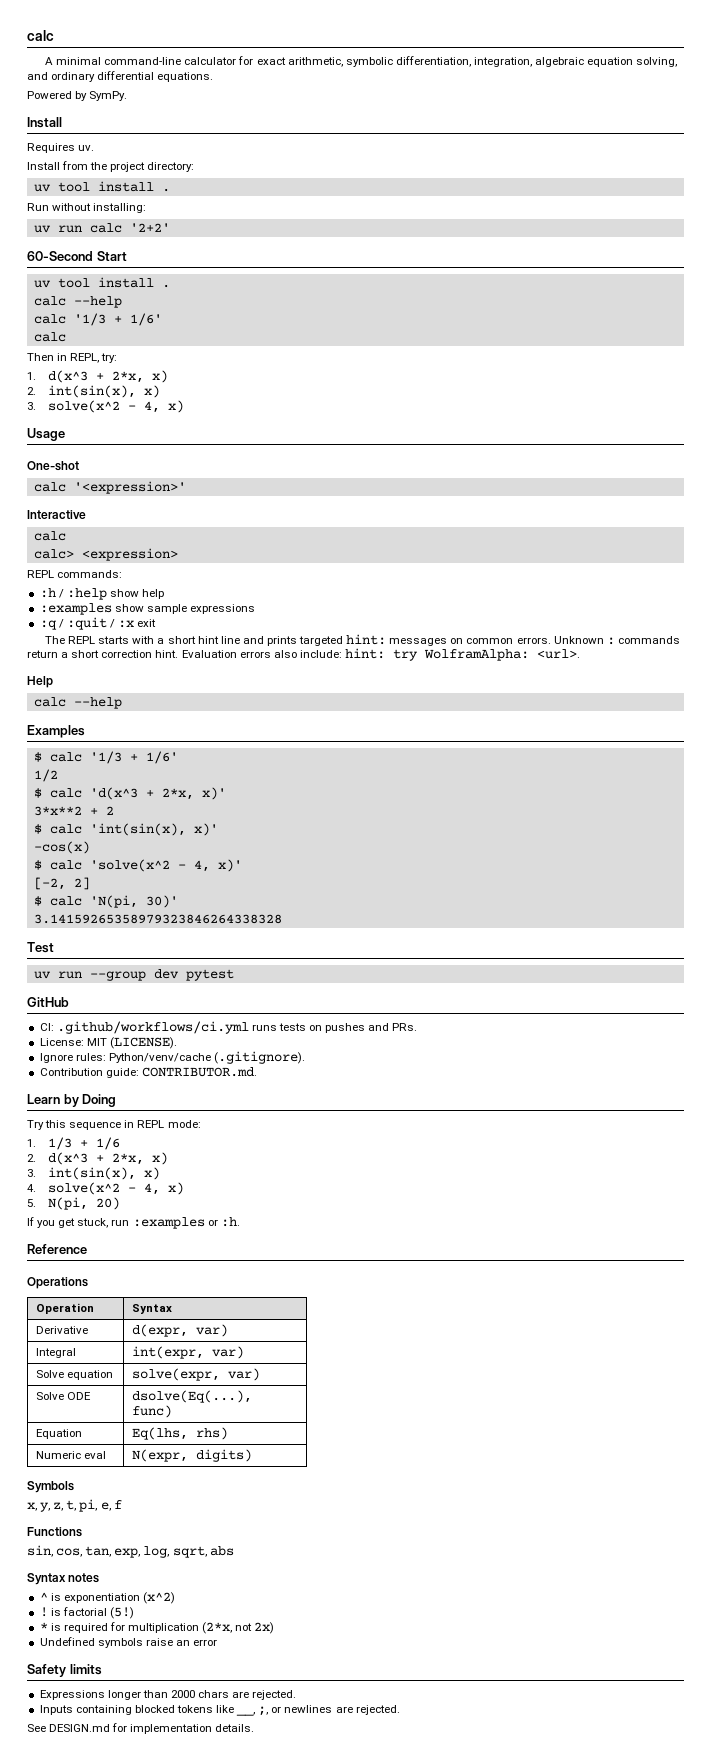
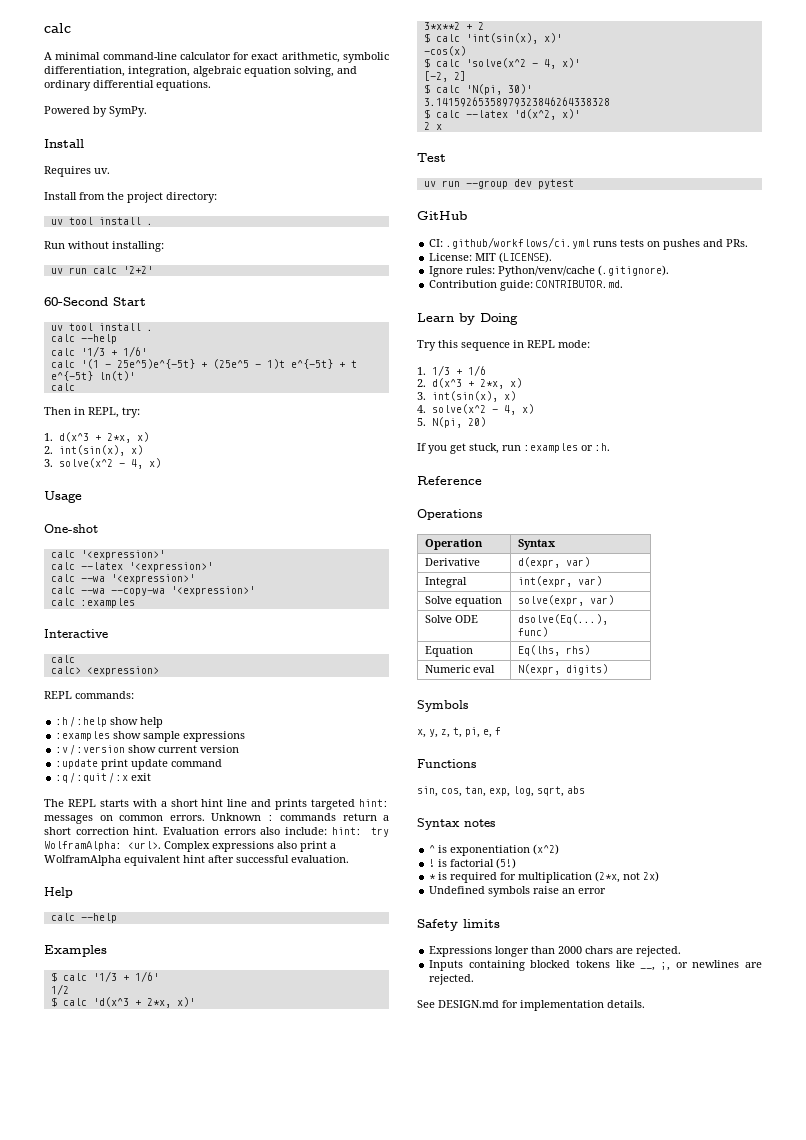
(162, 319) none -> [50,359,357,369] [50,371,135,381] // calc '(1 - 25e^5)e^{-5t} + (25e^5 - 1)t e^{-5t} + t e^{-5t} ln(t)'
(186, 487) none -> [50,562,213,572] [50,574,195,584] [50,586,255,596] [50,598,135,608] // calc --latex '<expression>' // calc --wa '<expression>' // calc --wa --copy-wa '<expression>' // calc :examples
(255, 609) none -> [56,745,240,755] [56,759,223,770] // :v / :version show current version // :update print update command
(580, 654) none -> [164,841,336,852] [44,855,349,866] Complex expressions also print a WolframAlpha equivalent hint after successful evaluation.
(282, 919) none -> [423,109,580,120] [423,122,442,130] // $ calc --latex 'd(x^2, x)' // 2 x

